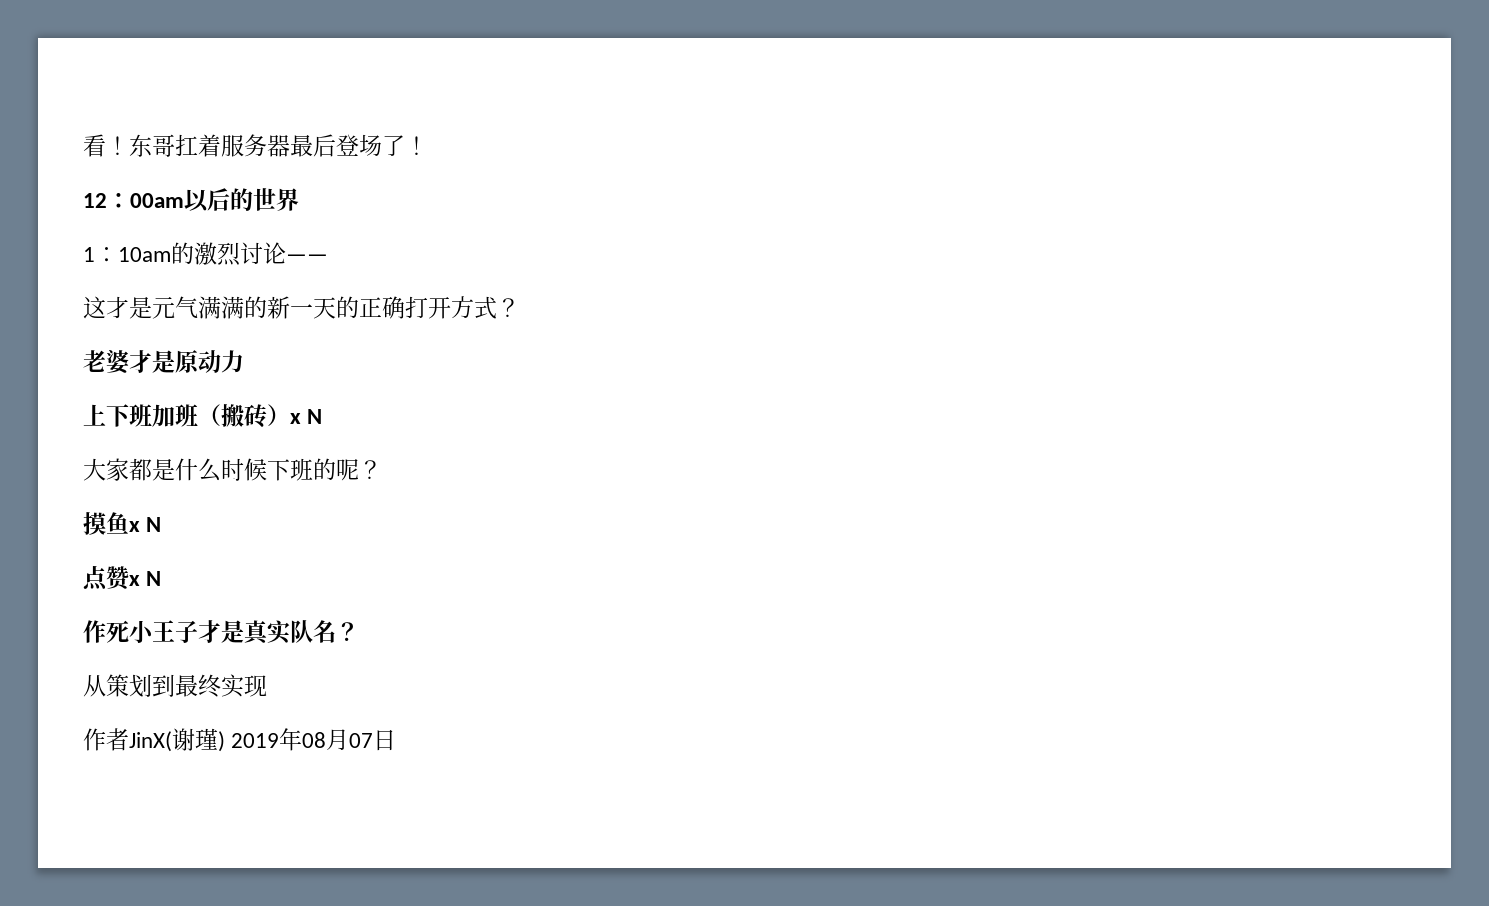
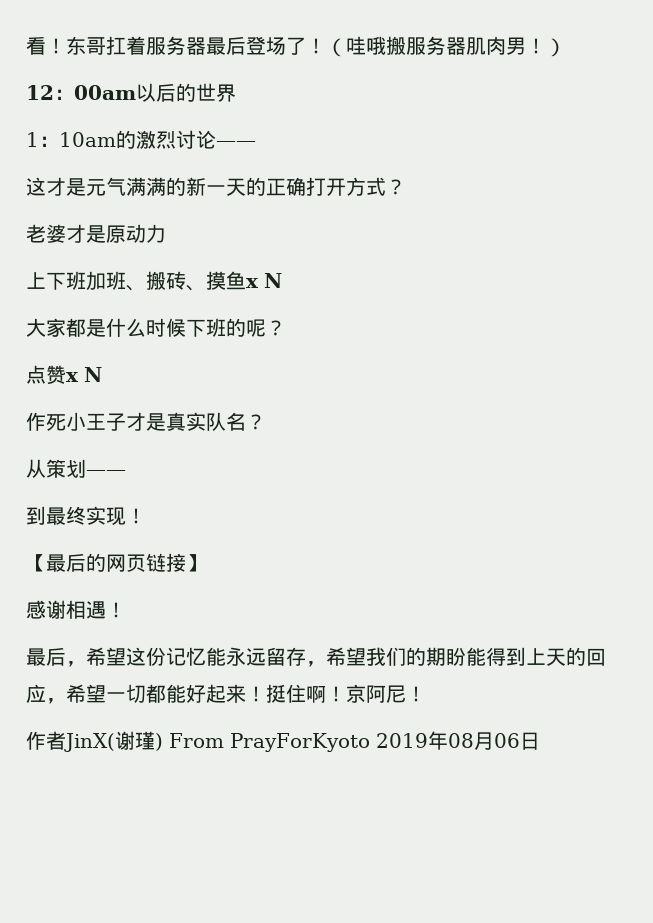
(428, 145) none -> [326,36,566,57] （哇哦搬服务器肌肉男！）
[198,404,290,428] （搬砖） -> [126,271,246,291] 、搬砖、摸鱼
[83,512,162,535] // 摸鱼x N -> (286, 328) none
(152, 685) none -> [86,470,126,476] —— //
(267, 686) none -> [126,508,146,524] [26,553,206,572] [26,600,126,619] [26,647,606,667] [26,684,426,704] ！ // 【最后的网页链接】 // 感谢相遇！ // 最后，希望这份记忆能永远留存，希望我们的期盼能得到上天的回应，希望一切都能好起来！挺住啊！京阿尼！
(225, 741) none -> [169,733,370,752] From PrayForKyoto
[349,733,374,748] 07 -> [493,733,520,748] 06

